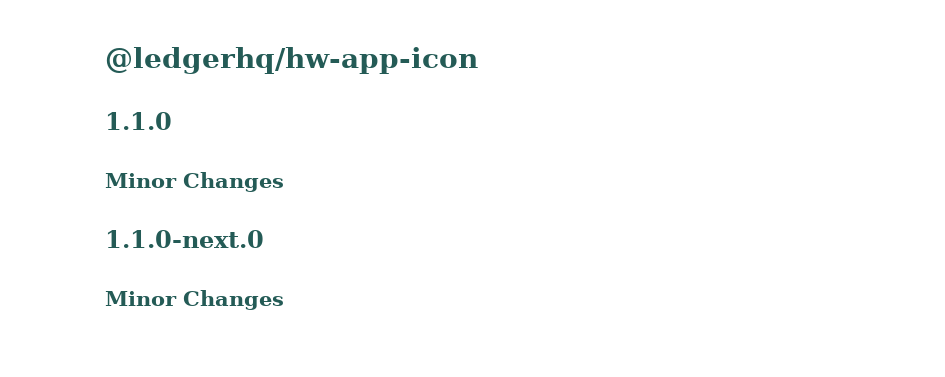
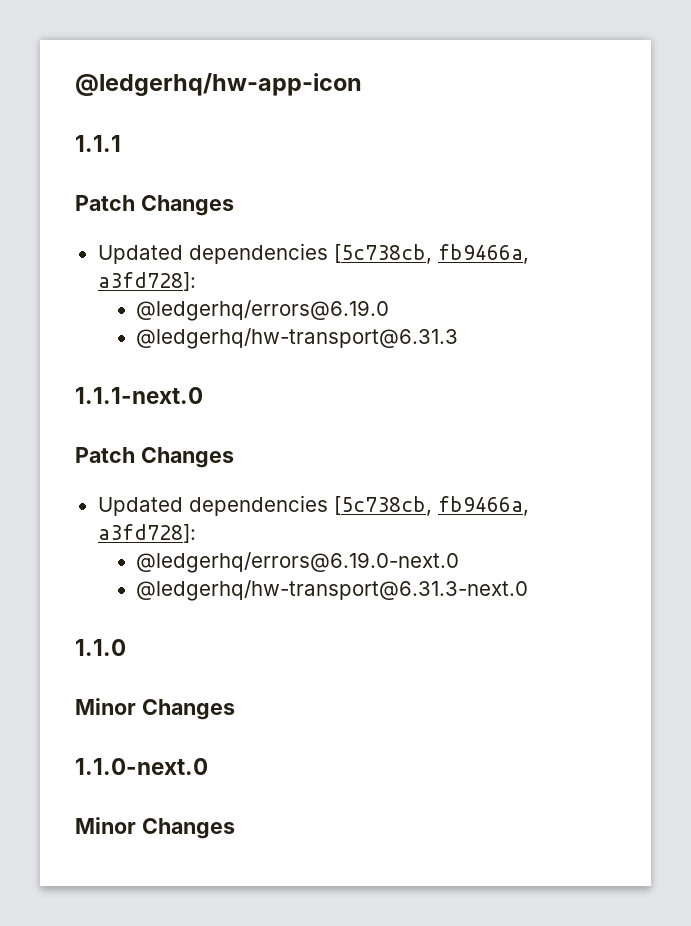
(478, 60) none -> [75,135,121,152] [75,195,234,216] [97,243,529,264] [97,272,196,291] [136,300,390,321] [136,328,459,349] [75,387,203,404] [75,447,234,468] [97,495,529,516] [97,524,196,543] [136,552,460,573] [136,580,529,601] // 1.1.1 // Patch Changes // Updated dependencies [5c738cb, fb9466a, a3fd728]: // @ledgerhq/errors@6.19.0 // @ledgerhq/hw-transport@6.31.3 // 1.1.1-next.0 // Patch Changes // Updated dependencies [5c738cb, fb9466a, a3fd728]: // @ledgerhq/errors@6.19.0-next.0 // @ledgerhq/hw-transport@6.31.3-next.0

